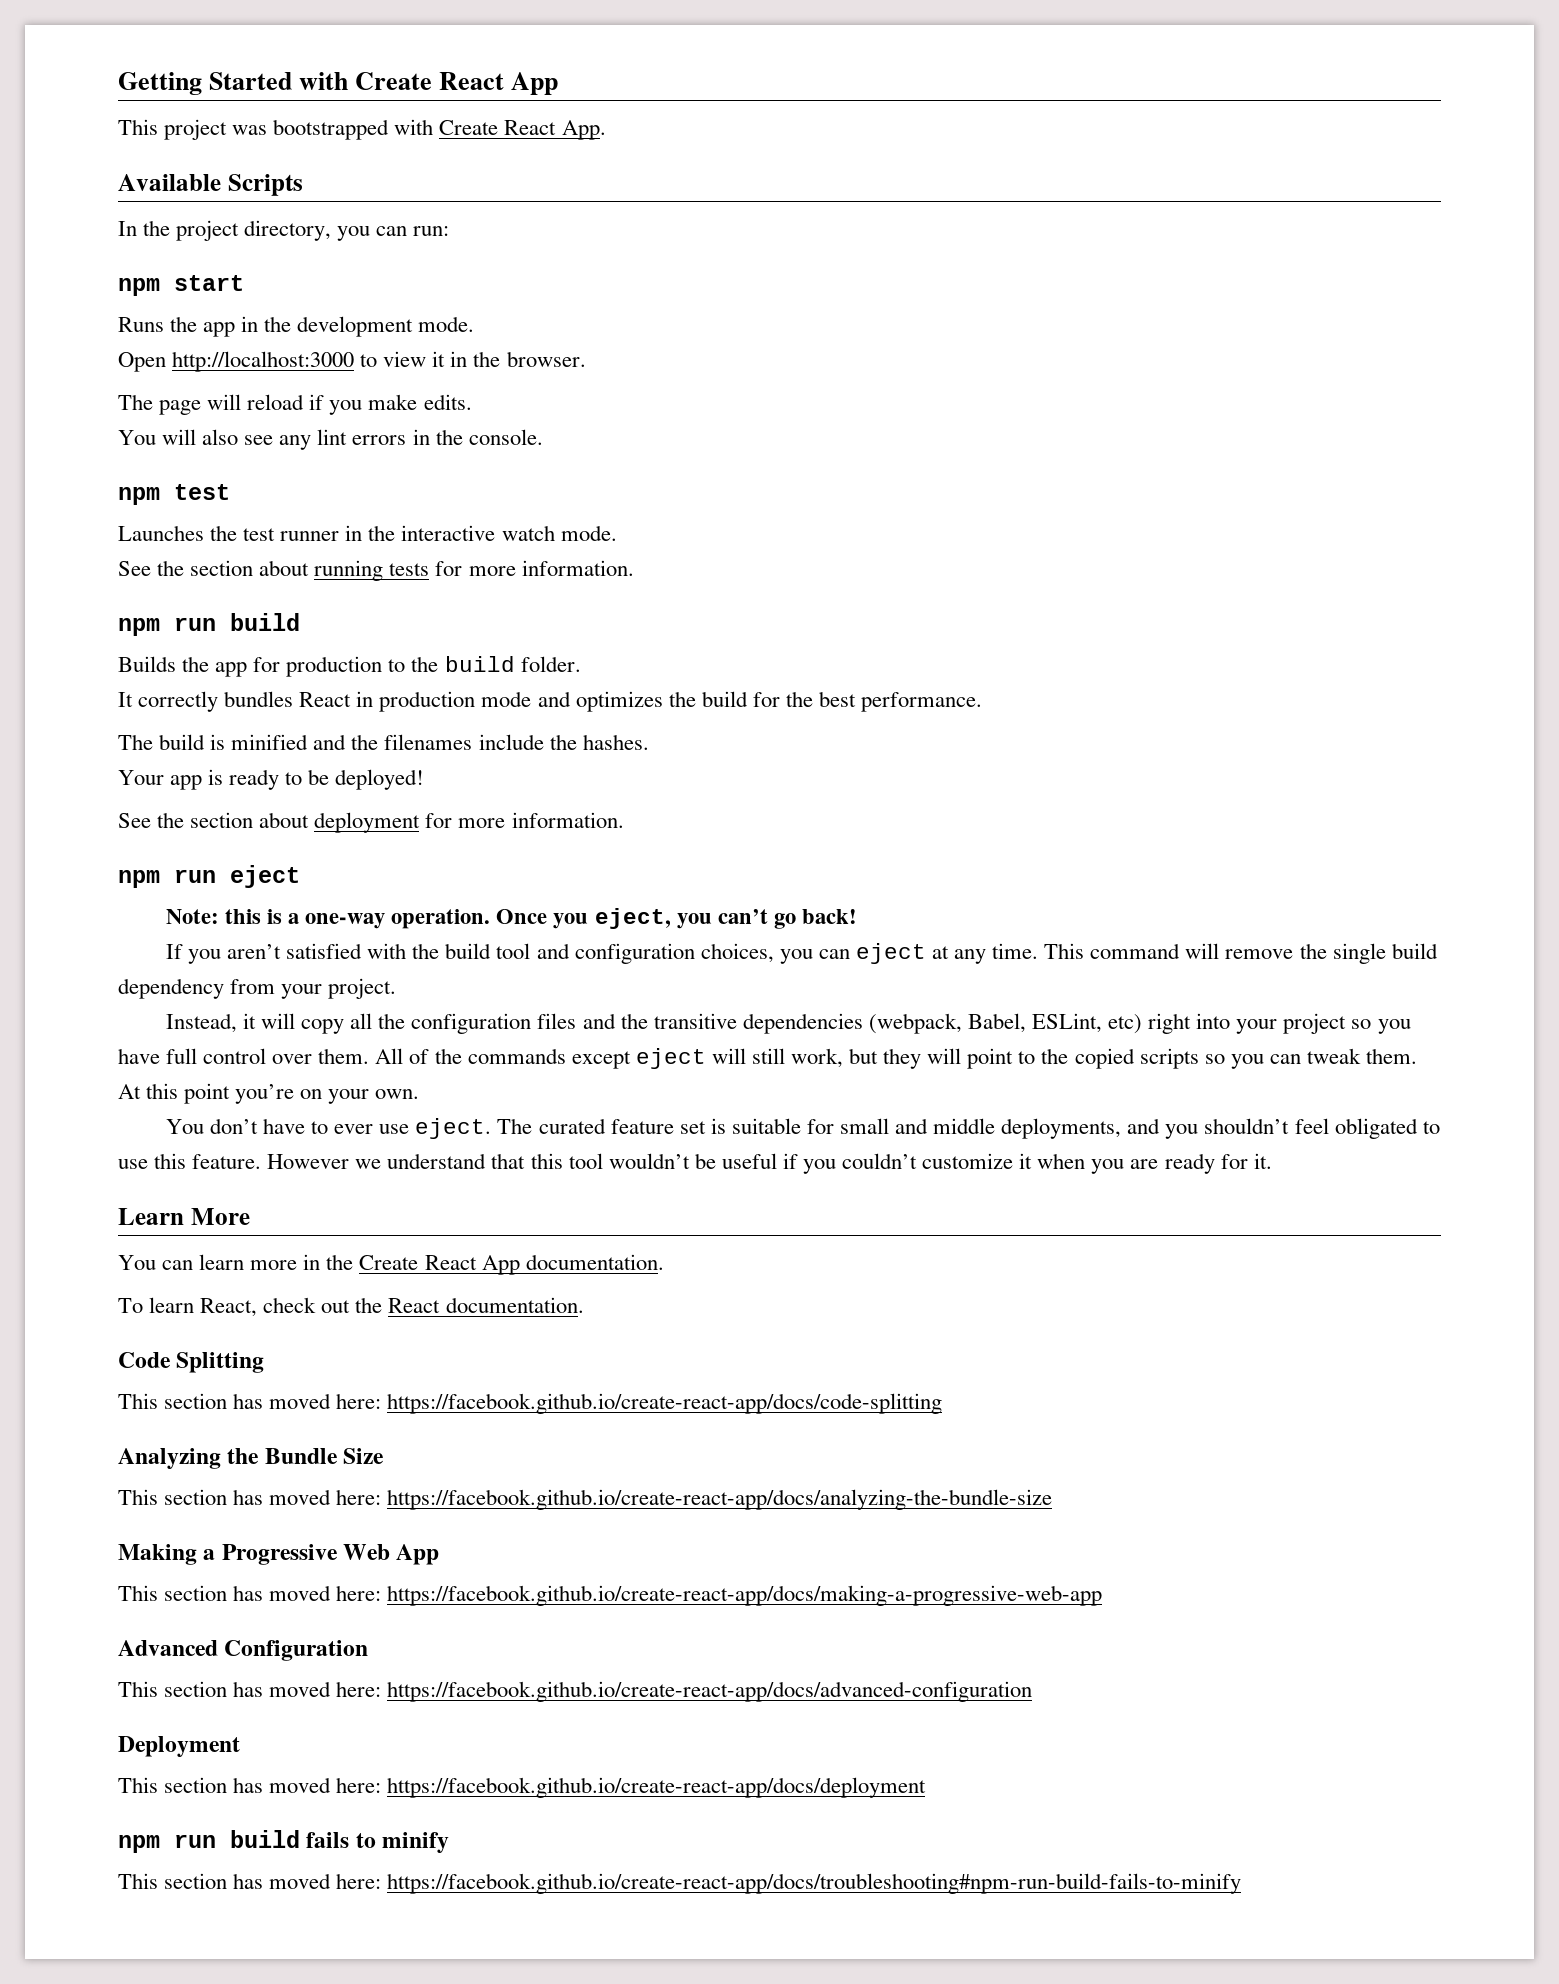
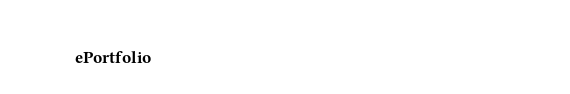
[118,72,559,95] [118,119,606,140] [118,174,303,196] [118,220,450,241] [118,275,244,296] [118,316,475,337] [118,351,586,372] [118,394,472,415] [118,429,543,450] [118,484,230,505] [118,525,617,541] [118,560,634,581] [118,613,300,636] [118,656,581,677] [118,691,983,712] [118,734,649,750] [118,769,425,790] [118,812,624,833] [118,865,300,888] [165,908,857,929] [165,943,1438,964] [118,978,397,999] [165,1013,1411,1034] [118,1048,1417,1069] [118,1083,420,1104] [165,1118,1440,1139] [118,1153,1272,1174] [118,1208,250,1225] [118,1254,664,1275] [118,1297,584,1317] [118,1352,265,1373] [118,1393,943,1414] [118,1448,385,1469] [118,1489,1053,1510] [118,1544,440,1565] [118,1585,1103,1606] [118,1640,369,1661] [118,1681,1033,1702] [118,1736,240,1757] [118,1777,927,1798] [118,1830,450,1853] [118,1873,1242,1894] Getting Started with Create React App // This project was bootstrapped with Create React App. // Available Scripts // In the project directory, you can run: // npm start // Runs the app in the development mode. // Open http://localhost:3000 to view it in the browser. // The page will reload if you make edits. // You will also see any lint errors in the console. // npm test // Launches the test runner in the interactive watch mode. // See the section about running tests for more information. // npm run build // Builds the app for production to the build folder. // It correctly bundles React in production mode and optimizes the build for the best performance. // The build is minified and the filenames include the hashes. // Your app is ready to be deployed! // See the section about deployment for more information. // npm run eject // Note: this is a one-way operation. Once you eject, you can’t go back! // If you aren’t satisfied with the build tool and configuration choices, you can eject at any time. This command will remove the single build dependency from your project. // Instead, it will copy all the configuration files and the transitive dependencies (webpack, Babel, ESLint, etc) right into your project so you have full control over them. All of the commands except eject will still work, but they will point to the copied scripts so you can tweak them. At this point you’re on your own. // You don’t have to ever use eject. The curated feature set is suitable for small and middle deployments, and you shouldn’t feel obligated to use this feature. However we understand that this tool wouldn’t be useful if you couldn’t customize it when you are ready for it. // Learn More // You can learn more in the Create React App documentation. // To learn React, check out the React documentation. // Code Splitting // This section has moved here: https://facebook.github.io/create-react-app/docs/code-splitting // Analyzing the Bundle Size // This section has moved here: https://facebook.github.io/create-react-app/docs/analyzing-the-bundle-size // Making a Progressive Web App // This section has moved here: https://facebook.github.io/create-react-app/docs/making-a-progressive-web-app // Advanced Configuration // This section has moved here: https://facebook.github.io/create-react-app/docs/advanced-configuration // Deployment // This section has moved here: https://facebook.github.io/create-react-app/docs/deployment // npm run build fails to minify // This section has moved here: https://facebook.github.io/create-react-app/docs/troubleshooting#npm-run-build-fails-to-minify -> [75,51,151,63] ePortfolio

